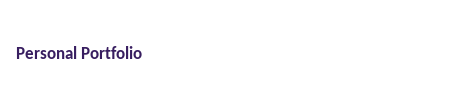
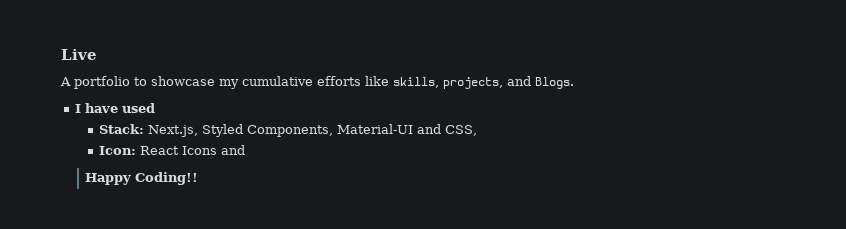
[16,46,143,59] Personal Portfolio -> [61,49,97,60] [60,76,574,89] [74,103,155,113] [99,124,478,137] [99,145,246,155] [85,172,199,185] Live // A portfolio to showcase my cumulative efforts like skills, projects, and Blogs. // I have used // Stack: Next.js, Styled Components, Material-UI and CSS, // Icon: React Icons and // Happy Coding!!

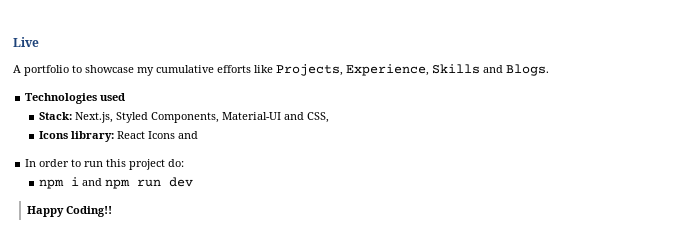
[393,77,503,89] skills, projects, -> [276,64,480,76] Projects, Experience, Skills
[74,103,118,113] I have -> [25,93,98,104] Technologies
[99,146,137,155] Icon: -> [38,131,114,142] Icons library:
(246, 150) none -> [25,159,185,170] [38,177,193,189] // In order to run this project do: // npm i and npm run dev

